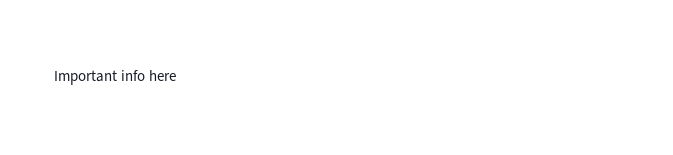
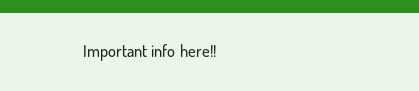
[149,70,177,81] here -> [179,44,216,57] here!!

